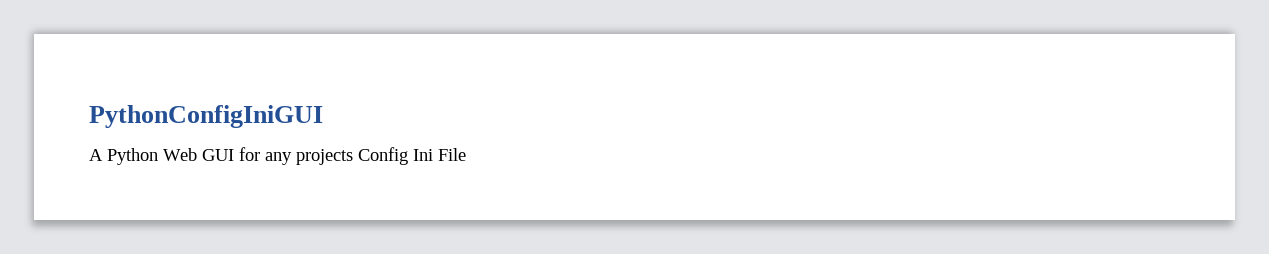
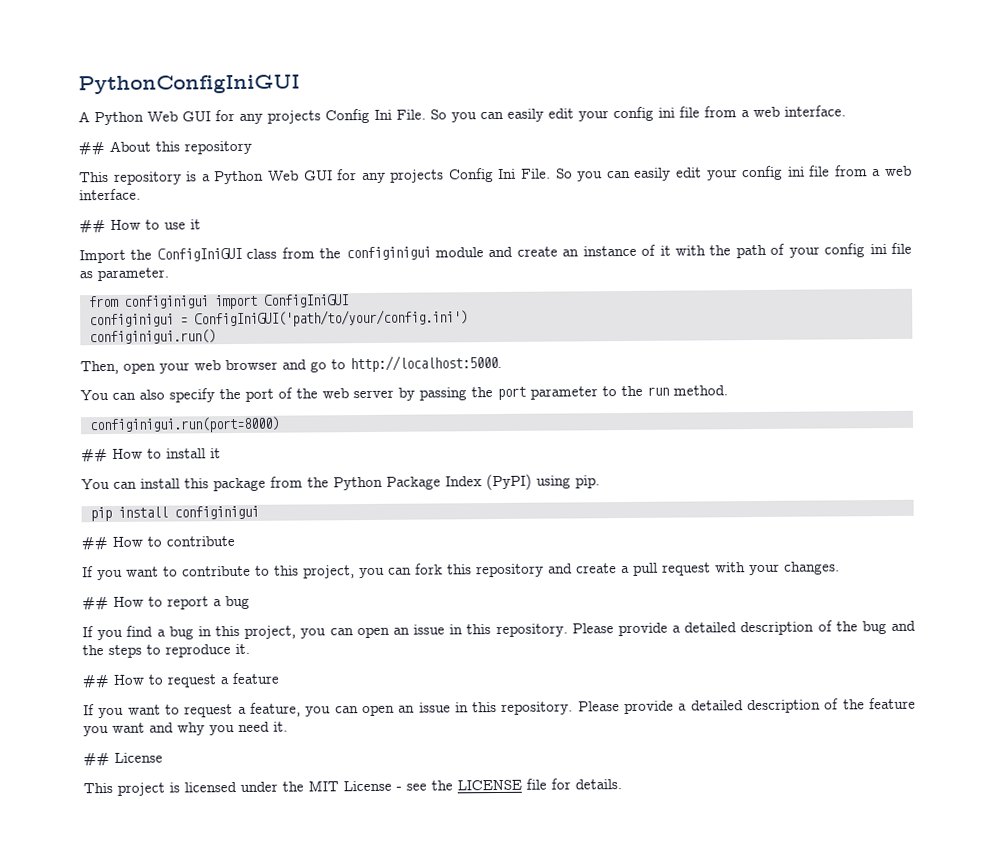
[438,148,466,161] File -> [396,105,846,123] [78,140,252,156] [79,165,913,185] [79,188,141,201] [79,219,201,234] [79,242,913,264] [79,267,169,282] [88,294,349,310] [88,309,468,328] [88,329,216,345] [80,354,502,375] [80,385,728,403] [88,416,280,434] [81,447,221,463] [81,473,600,492] [89,505,259,522] [81,535,235,551] [82,561,840,581] [82,595,250,611] [82,620,916,641] [82,643,250,658] [82,672,279,689] [83,697,917,719] [83,721,288,737] [83,751,163,767] [83,778,622,796] File. So you can easily edit your config ini file from a web interface. // ## About this repository // This repository is a Python Web GUI for any projects Config Ini File. So you can easily edit your config ini file from a web interface. // ## How to use it // Import the ConfigIniGUI class from the configinigui module and create an instance of it with the path of your config ini file as parameter. // from configinigui import ConfigIniGUI // configinigui = ConfigIniGUI('path/to/your/config.ini') // configinigui.run() // Then, open your web browser and go to http://localhost:5000. // You can also specify the port of the web server by passing the port parameter to the run method. // configinigui.run(port=8000) // ## How to install it // You can install this package from the Python Package Index (PyPI) using pip. // pip install configinigui // ## How to contribute // If you want to contribute to this project, you can fork this repository and create a pull request with your changes. // ## How to report a bug // If you find a bug in this project, you can open an issue in this repository. Please provide a detailed description of the bug and the steps to reproduce it. // ## How to request a feature // If you want to request a feature, you can open an issue in this repository. Please provide a detailed description of the feature you want and why you need it. // ## License // This project is licensed under the MIT License - see the LICENSE file for details.

